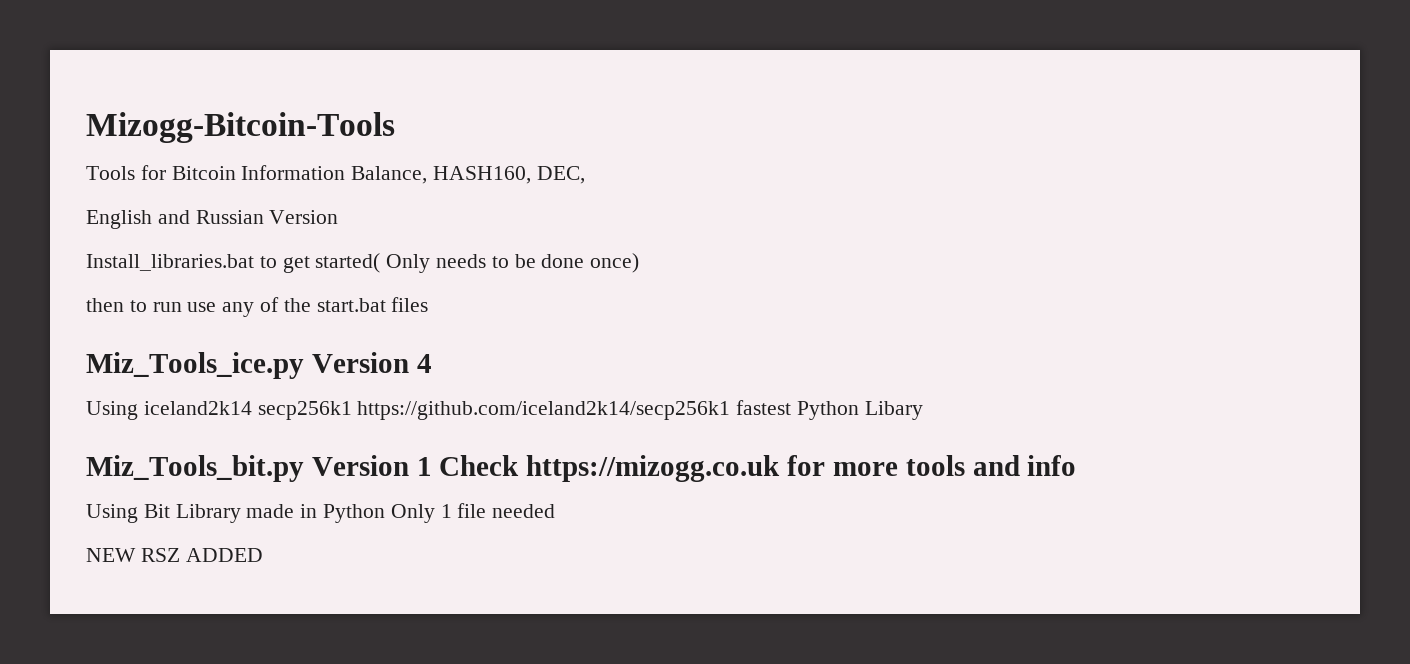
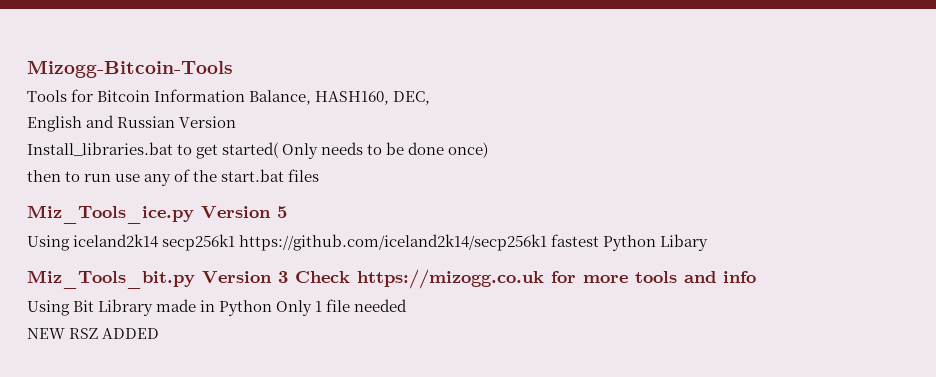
[416,354,432,373] 4 -> [277,206,287,218] 5
[416,457,432,476] 1 -> [278,271,288,283] 3

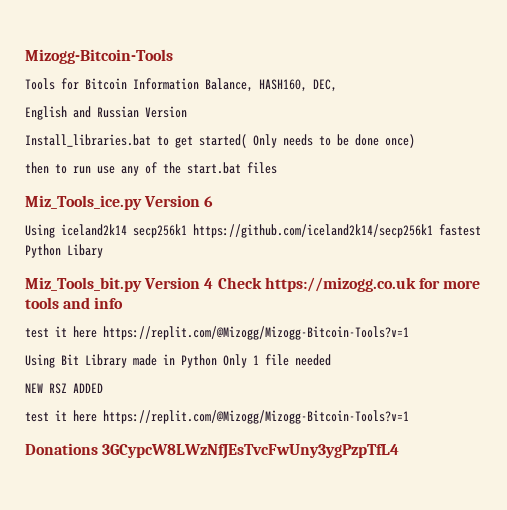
[277,206,287,218] 5 -> [204,196,214,207] 6
[278,271,288,283] 3 -> [204,278,214,289] 4
(756, 277) none -> [25,326,409,340] // test it here https://replit.com/@Mizogg/Mizogg-Bitcoin-Tools?v=1
(160, 333) none -> [25,410,409,424] [25,443,400,459] // test it here https://replit.com/@Mizogg/Mizogg-Bitcoin-Tools?v=1 // Donations 3GCypcW8LWzNfJEsTvcFwUny3ygPzpTfL4

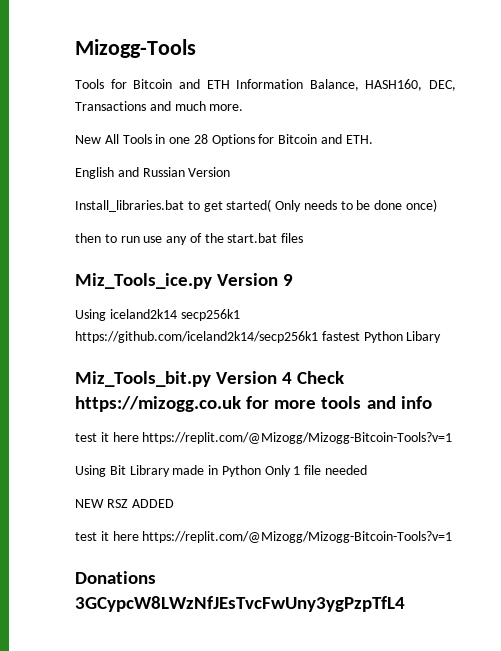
[25,49,173,64] Mizogg-Bitcoin-Tools -> [75,39,196,58] Mizogg-Tools
(127, 84) none -> [178,79,230,89] and ETH
(337, 85) none -> [75,101,244,111] [75,134,373,146] Transactions and much more. // New All Tools in one 28 Options for Bitcoin and ETH.
[204,196,214,207] 6 -> [283,274,294,286] 9

